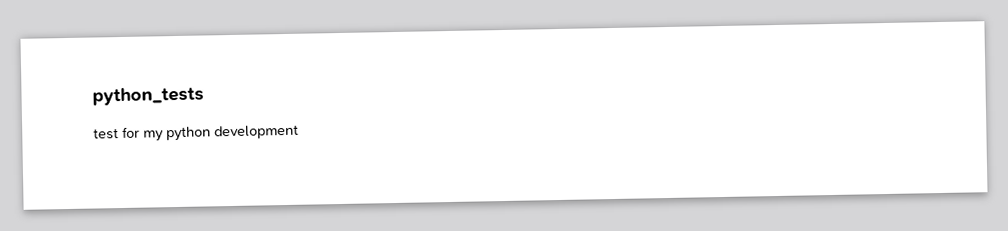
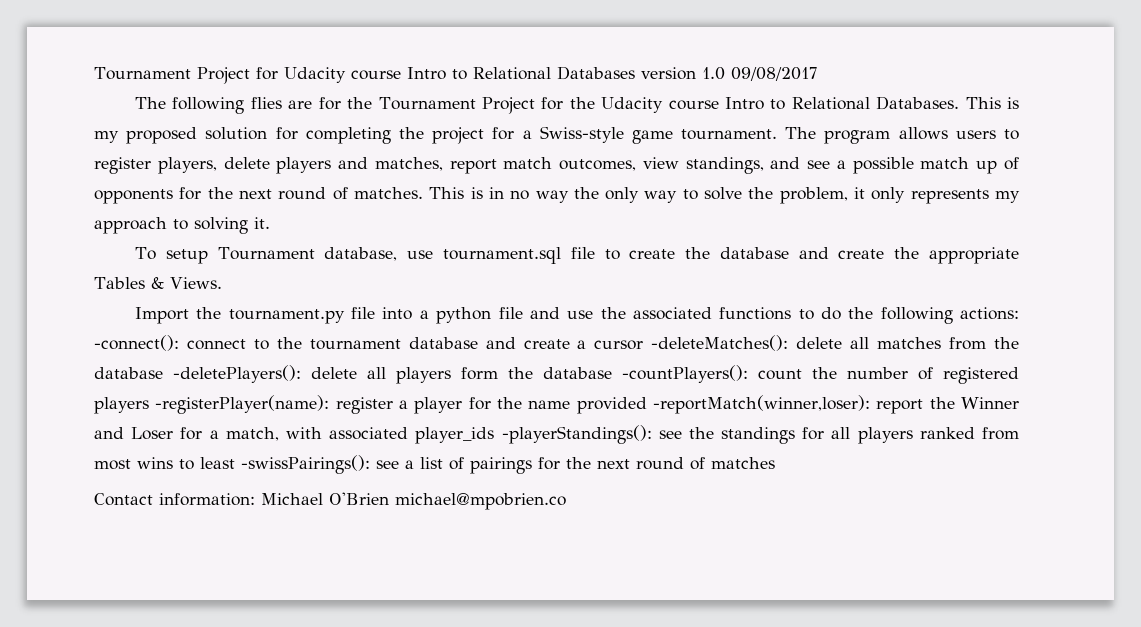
[92,86,204,106] [93,124,299,142] python_tests // test for my python development -> [94,66,817,84] [135,96,1019,114] [94,126,1019,144] [94,157,1019,174] [94,187,1021,204] [94,217,270,234] [135,247,1020,264] [94,277,222,289] [135,307,1020,324] [94,335,1019,351] [94,365,1019,384] [94,395,1019,414] [94,425,1019,444] [94,455,775,474] [94,492,566,510] Tournament Project for Udacity course Intro to Relational Databases version 1.0 09/08/2017 // The following flies are for the Tournament Project for the Udacity course Intro to Relational Databases. This is my proposed solution for completing the project for a Swiss-style game tournament. The program allows users to register players, delete players and matches, report match outcomes, view standings, and see a possible match up of opponents for the next round of matches. This is in no way the only way to solve the problem, it only represents my approach to solving it. // To setup Tournament database, use tournament.sql file to create the database and create the appropriate Tables & Views. // Import the tournament.py file into a python file and use the associated functions to do the following actions: -connect(): connect to the tournament database and create a cursor -deleteMatches(): delete all matches from the database -deletePlayers(): delete all players form the database -countPlayers(): count the number of registered players -registerPlayer(name): register a player for the name provided -reportMatch(winner,loser): report the Winner and Loser for a match, with associated player_ids -playerStandings(): see the standings for all players ranked from most wins to least -swissPairings(): see a list of pairings for the next round of matches // Contact information: Michael O'Brien michael@mpobrien.co

